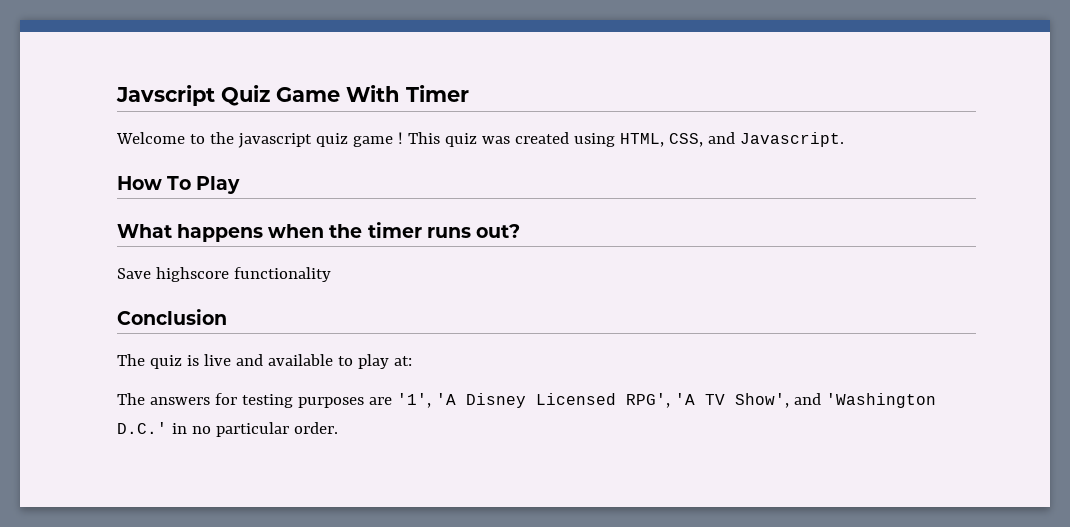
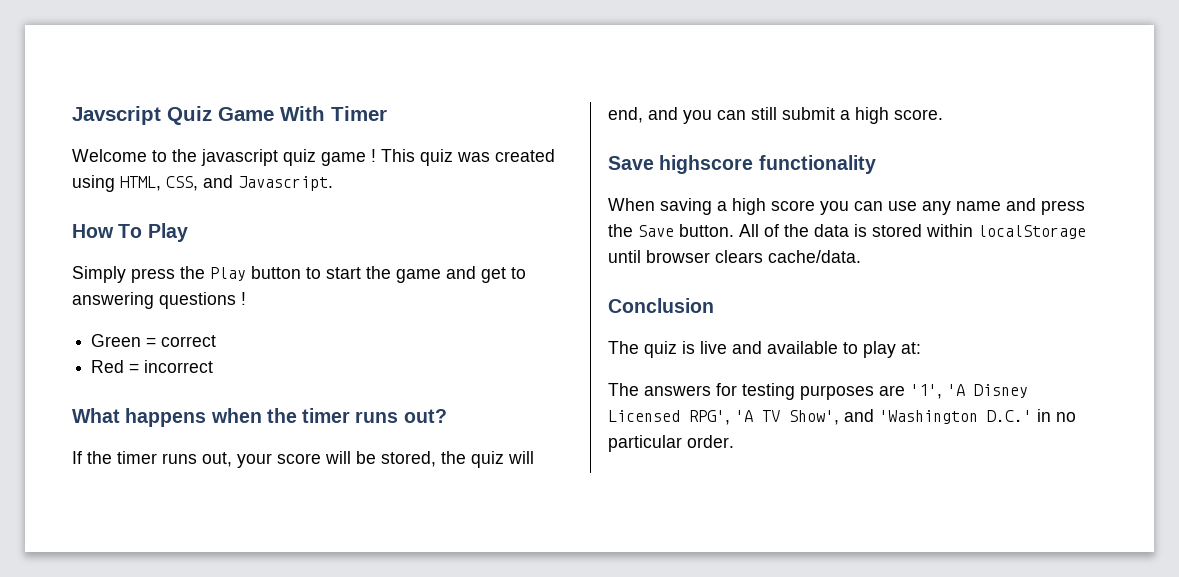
(241, 185) none -> [72,266,526,283] [72,292,246,309] [91,334,217,347] [91,360,214,373] // Simply press the Play button to start the game and get to answering questions ! // Green = correct // Red = incorrect
[117,267,331,282] Save highscore functionality -> [72,451,534,468] [608,107,943,124] [608,155,876,174] [608,198,1085,215] [608,224,1086,239] [608,250,861,263] If the timer runs out, your score will be stored, the quiz will end, and you can still submit a high score. // Save highscore functionality // When saving a high score you can use any name and press the Save button. All of the data is stored within localStorage until browser clears cache/data.

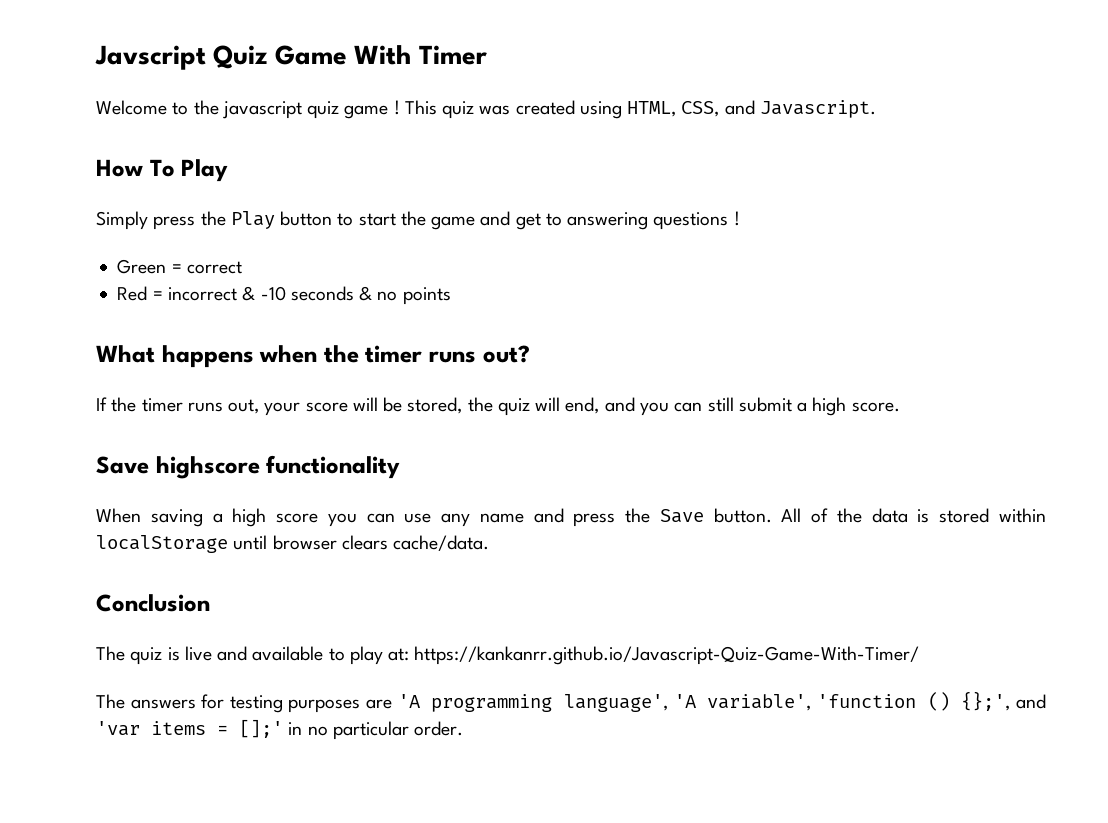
(214, 366) none -> [242,286,451,305] & -10 seconds & no points
(921, 348) none -> [414,646,920,665] https://kankanrr.github.io/Javascript-Quiz-Game-With-Timer/
[910,384,1028,399] [608,409,1032,425] '1', 'A Disney Licensed RPG', 'A TV Show', and 'Washington D.C.' -> [397,691,1046,712] [96,719,283,738] 'A programming language', 'A variable', 'function () {};', and 'var items = [];'

